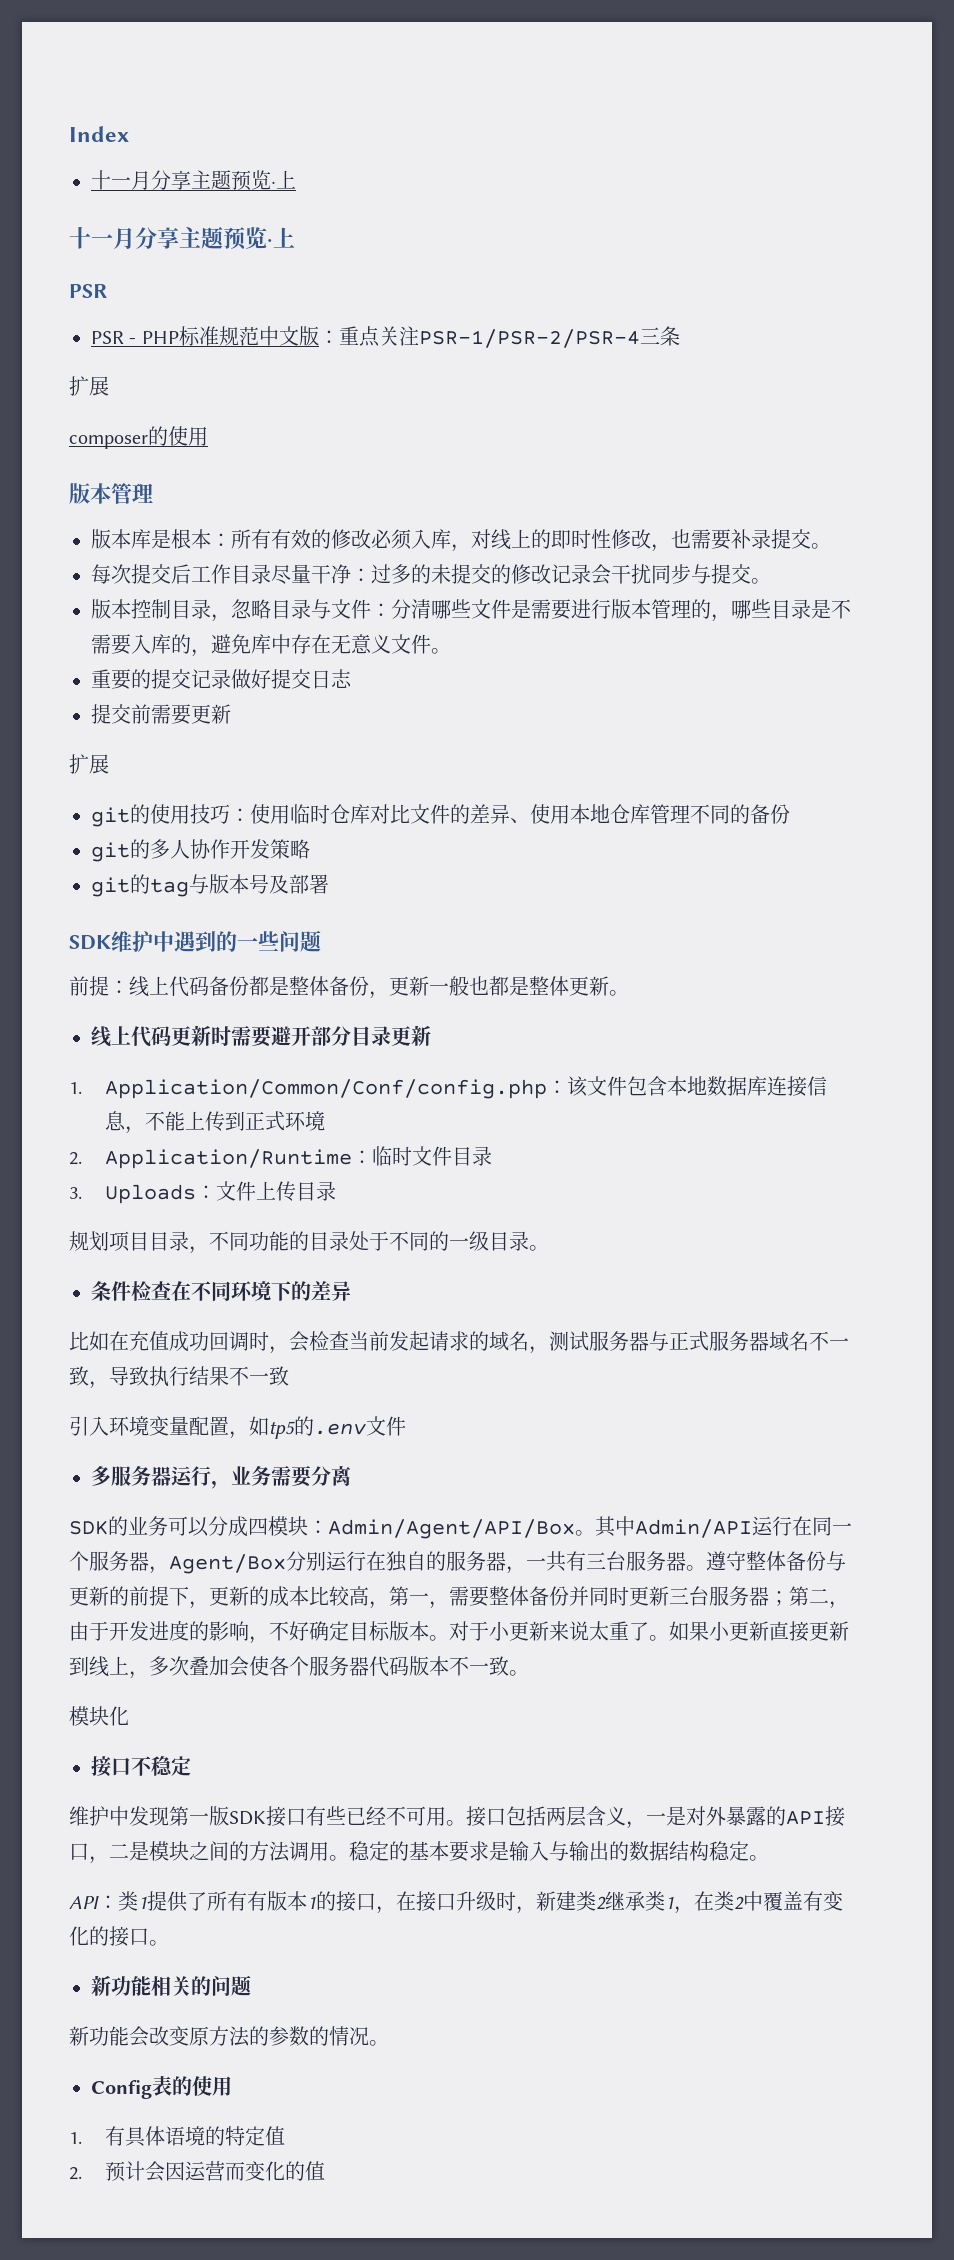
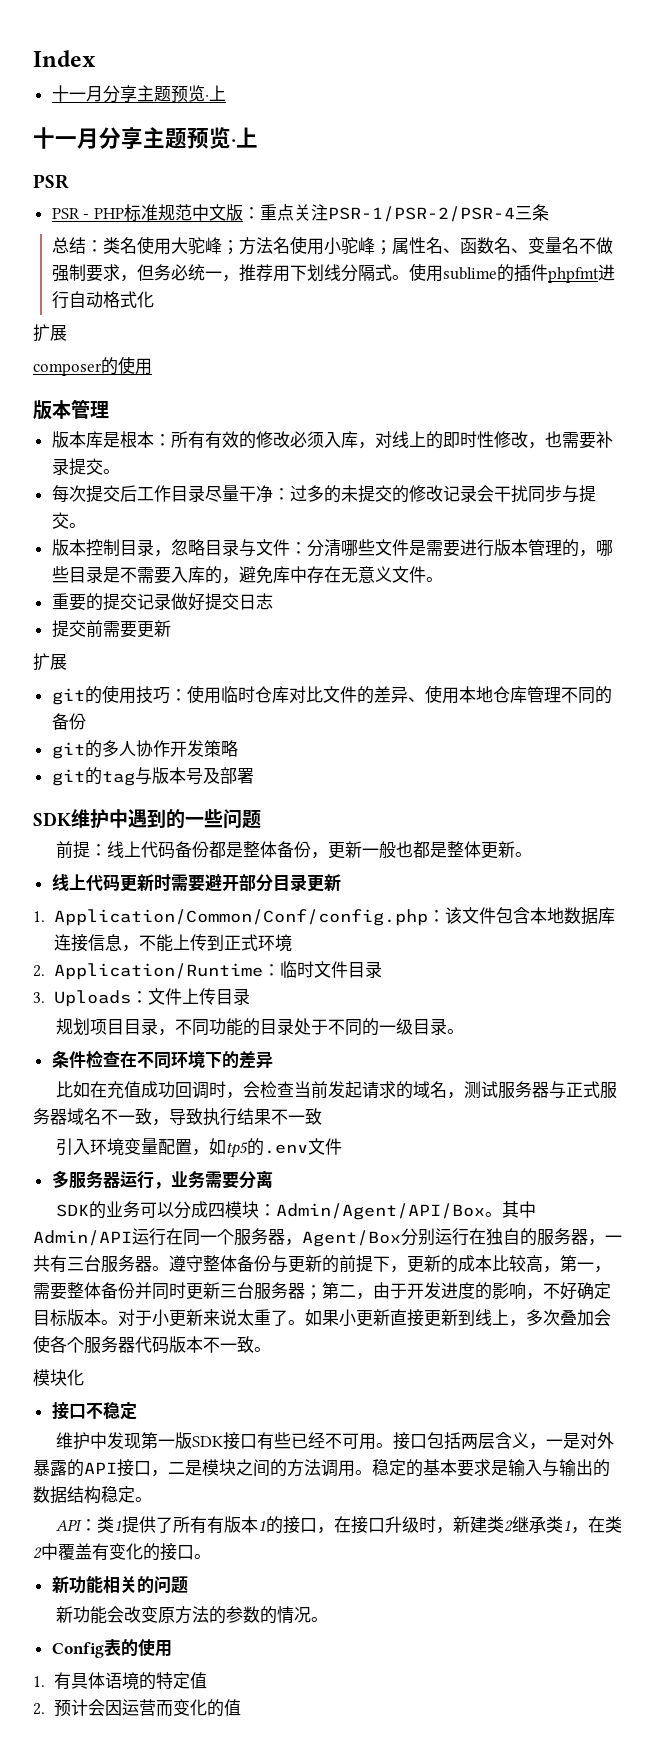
(680, 336) none -> [51,236,613,255] [51,263,615,283] [51,291,154,309] // 总结：类名使用大驼峰；方法名使用小驼峰；属性名、函数名、变量名不做强制要求，但务必统一，推荐用下划线分隔式。使用sublime的插件phpfmt进行自动格式化

